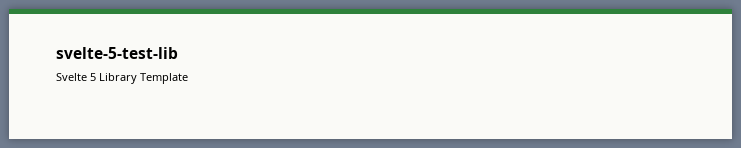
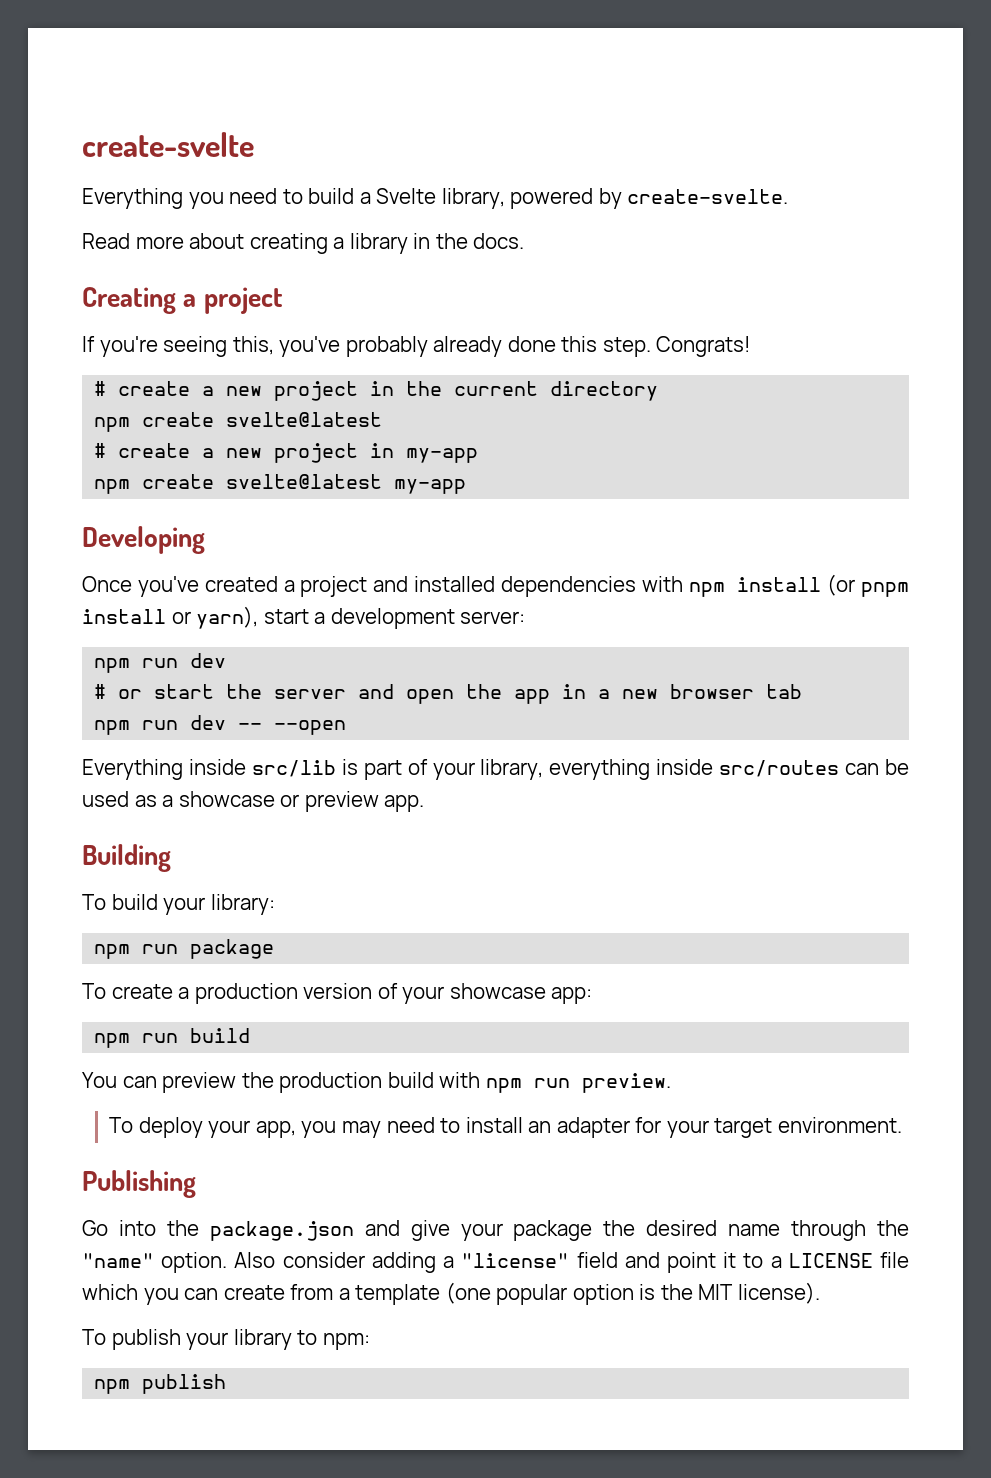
[56,47,178,59] [56,73,188,84] svelte-5-test-lib // Svelte 5 Library Template -> [82,132,254,157] [82,188,789,209] [82,233,525,254] [82,287,283,314] [82,336,751,357] [94,381,659,401] [94,412,383,432] [94,443,479,463] [94,474,467,494] [82,526,205,554] [82,574,909,597] [82,606,526,629] [94,653,227,673] [94,684,803,704] [94,715,347,735] [82,759,909,780] [82,791,425,812] [82,844,171,872] [82,894,275,915] [94,939,275,959] [82,983,593,1004] [94,1028,251,1048] [82,1072,671,1093] [109,1117,902,1138] [82,1170,196,1198] [82,1220,909,1241] [82,1252,909,1273] [82,1282,820,1305] [82,1329,370,1350] [94,1374,227,1394] create-svelte // Everything you need to build a Svelte library, powered by create-svelte. // Read more about creating a library in the docs. // Creating a project // If you're seeing this, you've probably already done this step. Congrats! // # create a new project in the current directory // npm create svelte@latest // # create a new project in my-app // npm create svelte@latest my-app // Developing // Once you've created a project and installed dependencies with npm install (or pnpm install or yarn), start a development server: // npm run dev // # or start the server and open the app in a new browser tab // npm run dev -- --open // Everything inside src/lib is part of your library, everything inside src/routes can be used as a showcase or preview app. // Building // To build your library: // npm run package // To create a production version of your showcase app: // npm run build // You can preview the production build with npm run preview. // To deploy your app, you may need to install an adapter for your target environment. // Publishing // Go into the package.json and give your package the desired name through the "name" option. Also consider adding a "license" field and point it to a LICENSE file which you can create from a template (one popular option is the MIT license). // To publish your library to npm: // npm publish

